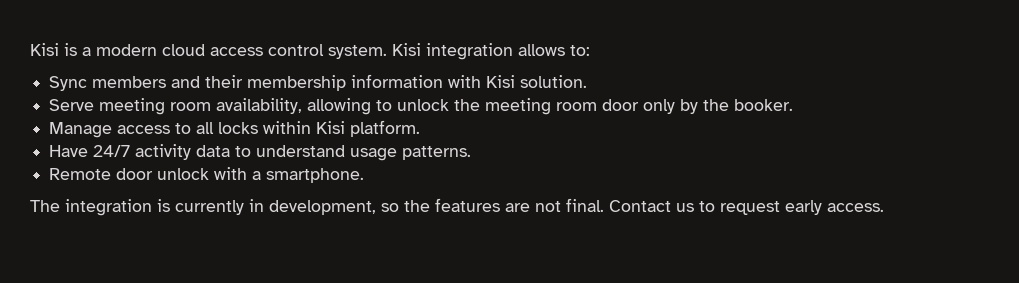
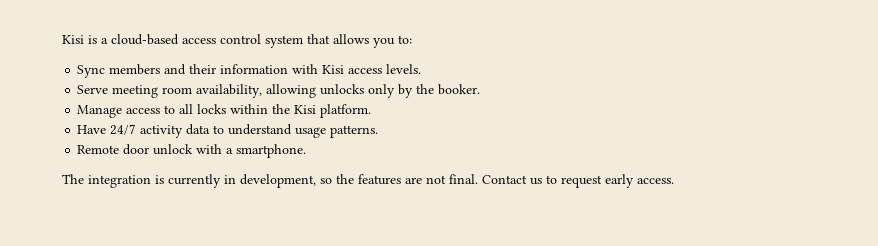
[96,43,565,60] modern cloud access control system. Kisi integration allows -> [111,34,395,48] cloud-based access control system that allows you
[247,75,347,91] membership -> (217, 69) none
[520,75,588,88] solution. -> [348,64,422,74] access levels.
[376,98,640,115] to unlock the meeting room door -> [320,84,365,95] unlocks
(312, 127) none -> [272,104,291,114] the

